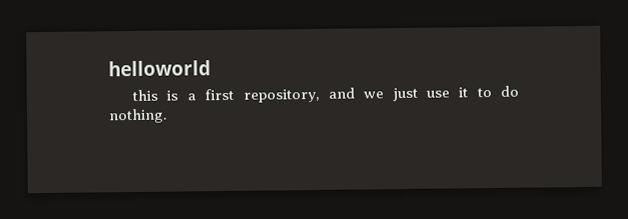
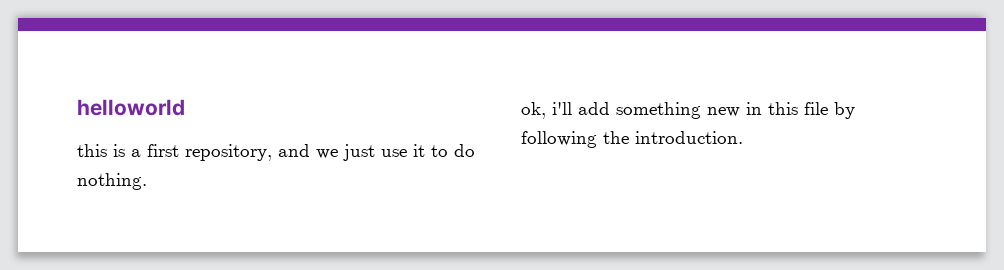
(168, 116) none -> [521,102,855,119] [521,131,743,148] // ok, i'll add something new in this file by following the introduction.

